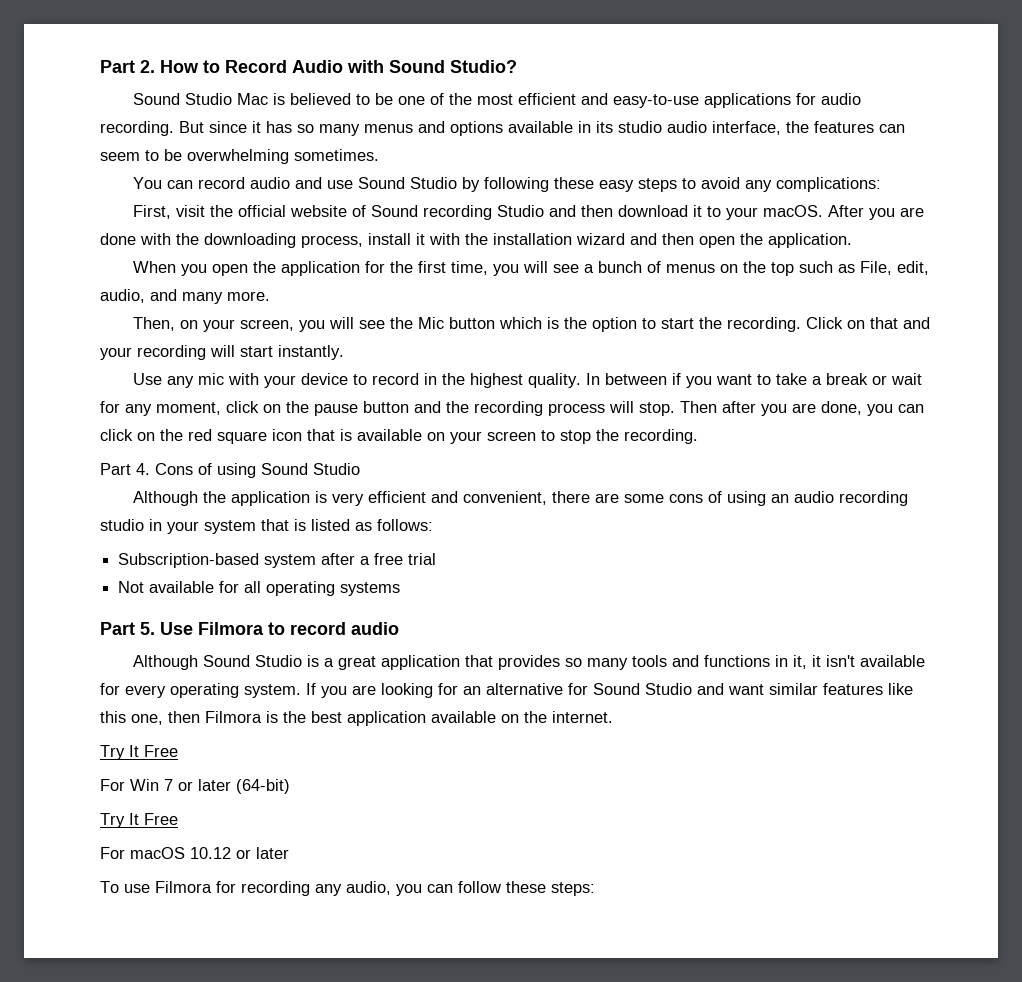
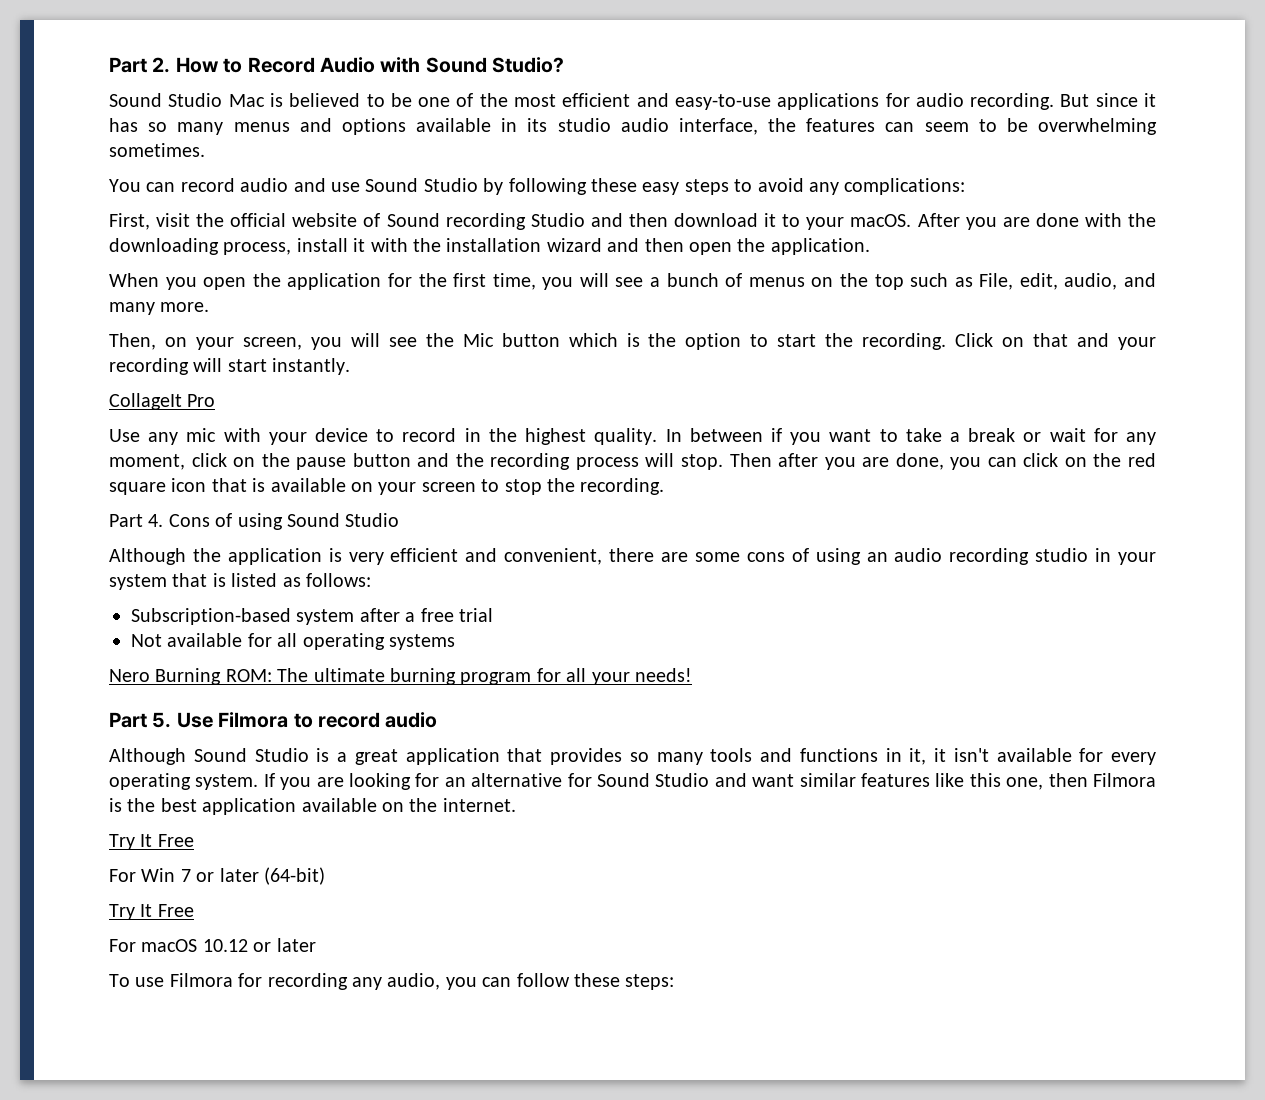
(344, 352) none -> [109,393,216,410] // CollageIt Pro
(401, 589) none -> [109,668,692,685] // Nero Burning ROM: The ultimate burning program for all your needs!

